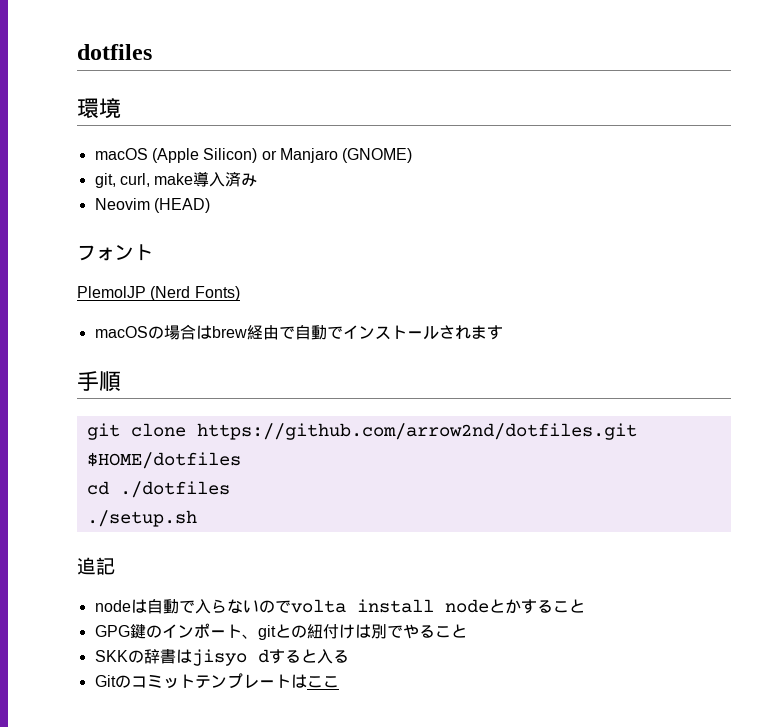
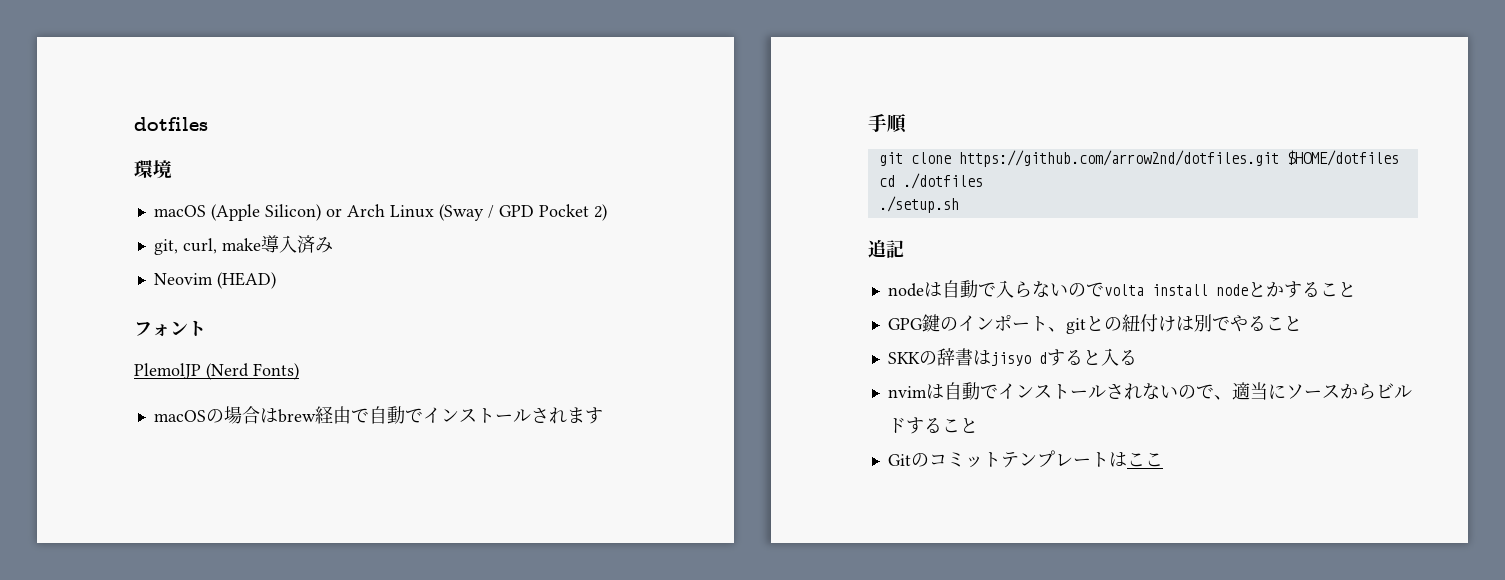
[279,148,413,163] Manjaro (GNOME) -> [346,204,607,221] Arch Linux (Sway / GPD Pocket 2)
(349, 656) none -> [887,382,1412,400] [887,417,978,434] // nvimは自動でインストールされないので、適当にソースからビルドすること

